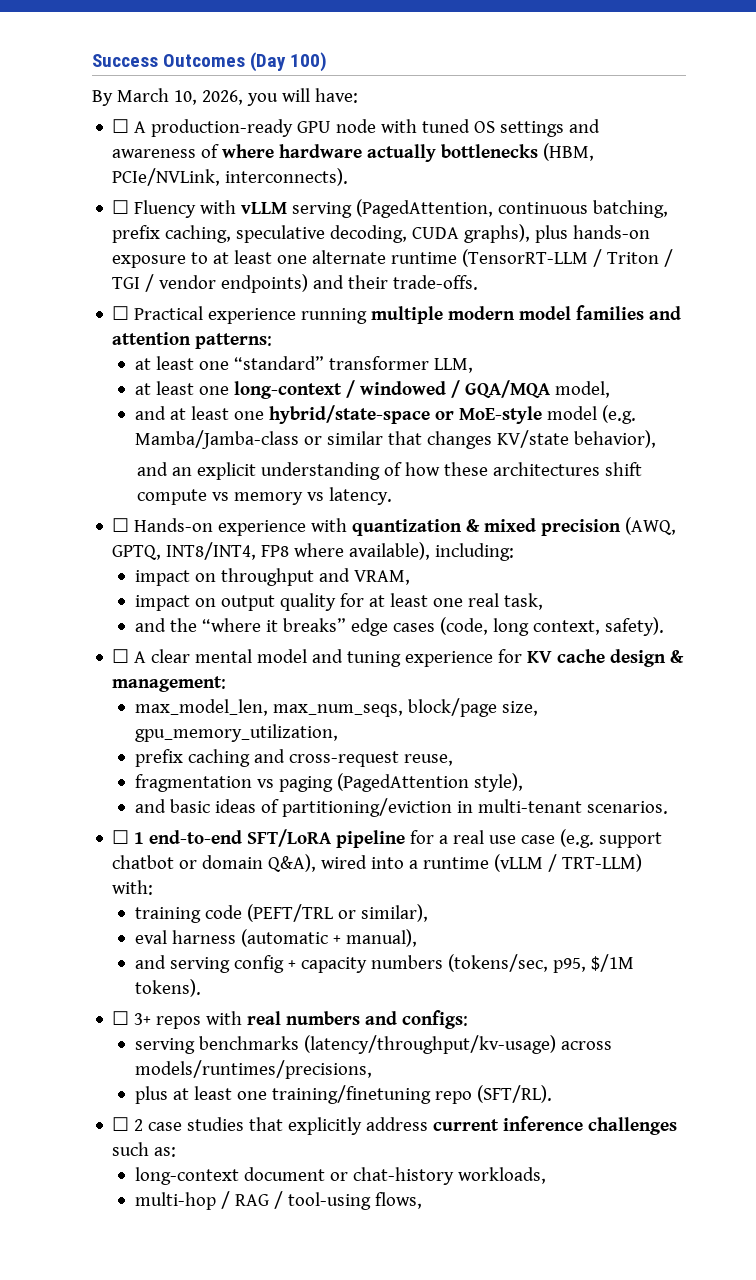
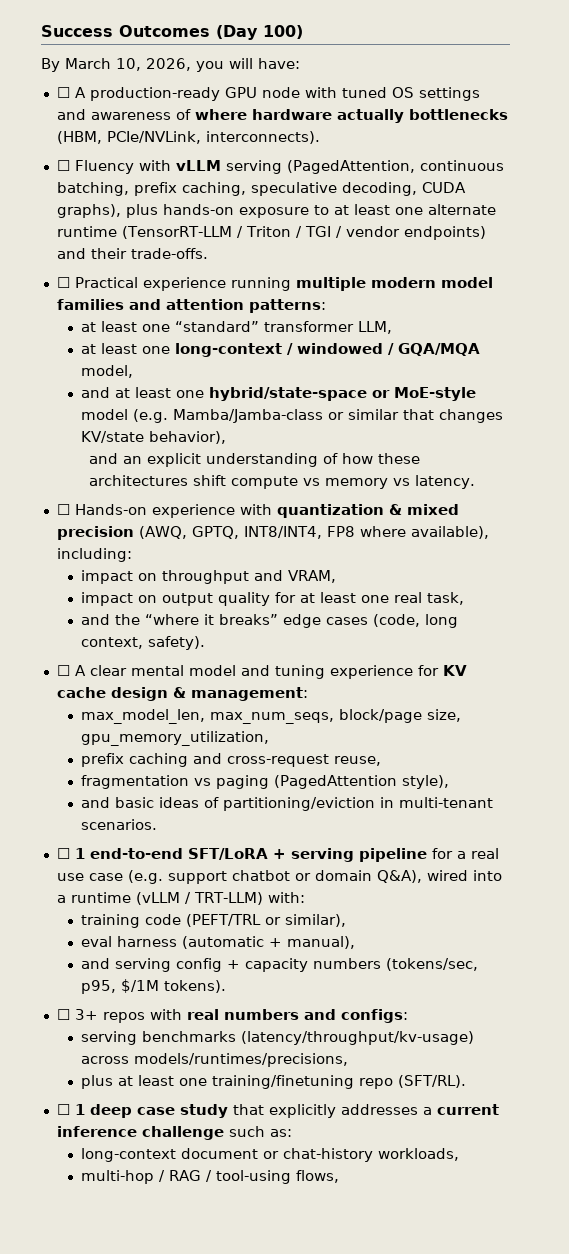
(332, 838) none -> [272,848,354,862] + serving
[134,1117,429,1135] 2 case studies that explicitly address -> [74,1104,432,1118] 1 deep case study that explicitly addresses a
[588,1117,678,1135] challenges -> [141,1126,224,1140] challenge

